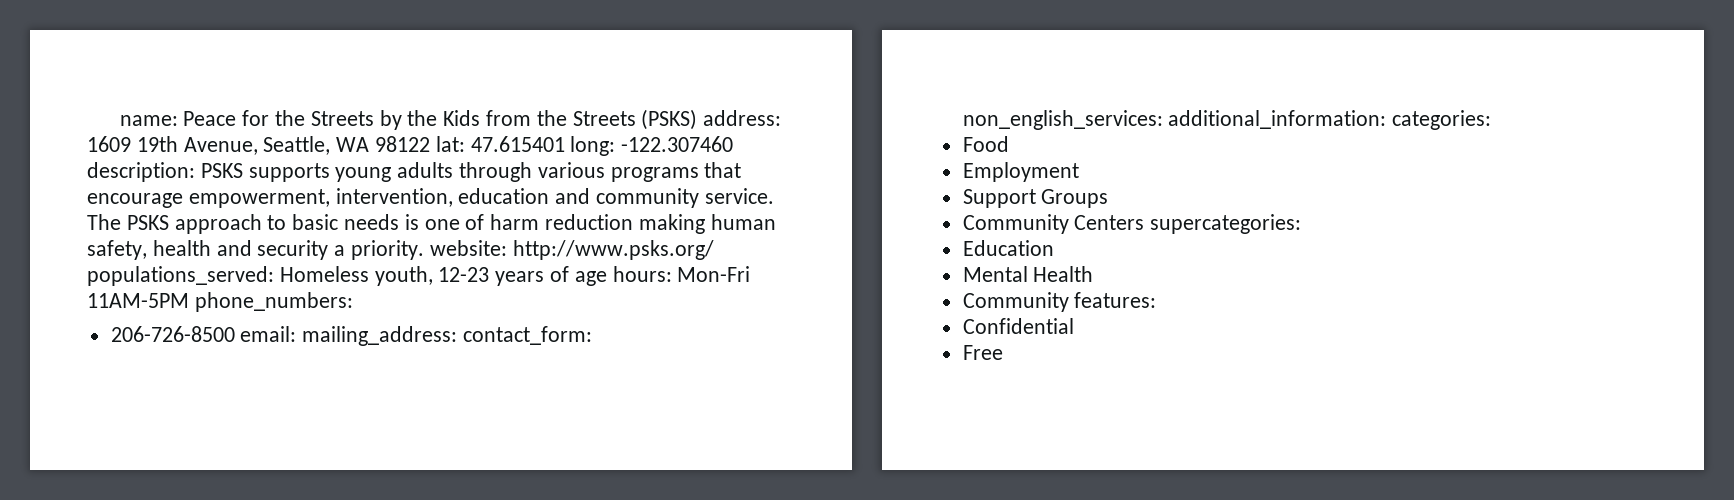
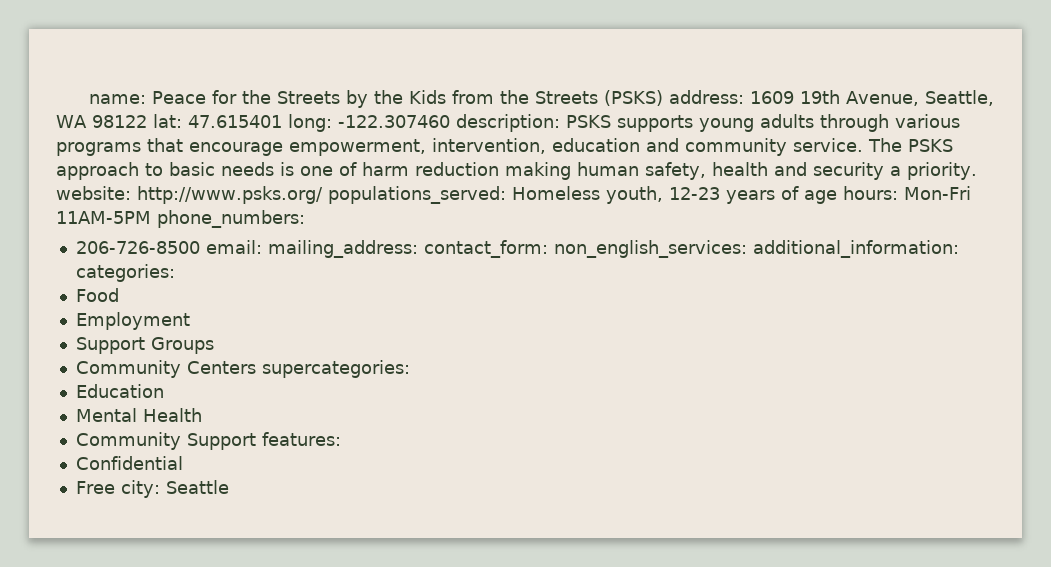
(1069, 302) none -> [186,433,256,450] Support
(1003, 352) none -> [120,480,229,498] city: Seattle

